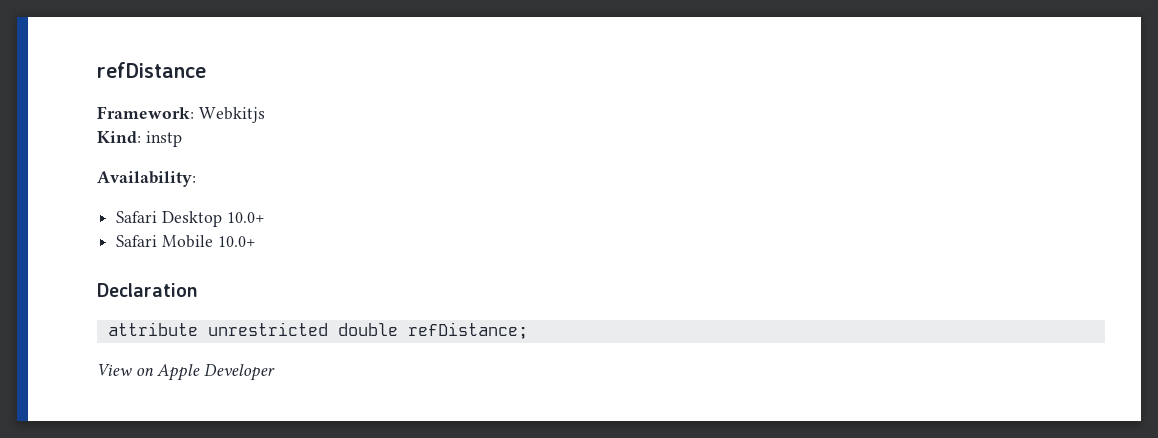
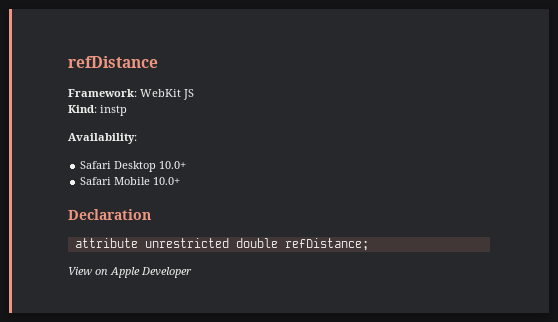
[198,107,265,123] Webkitjs -> [140,89,194,100] WebKit JS

